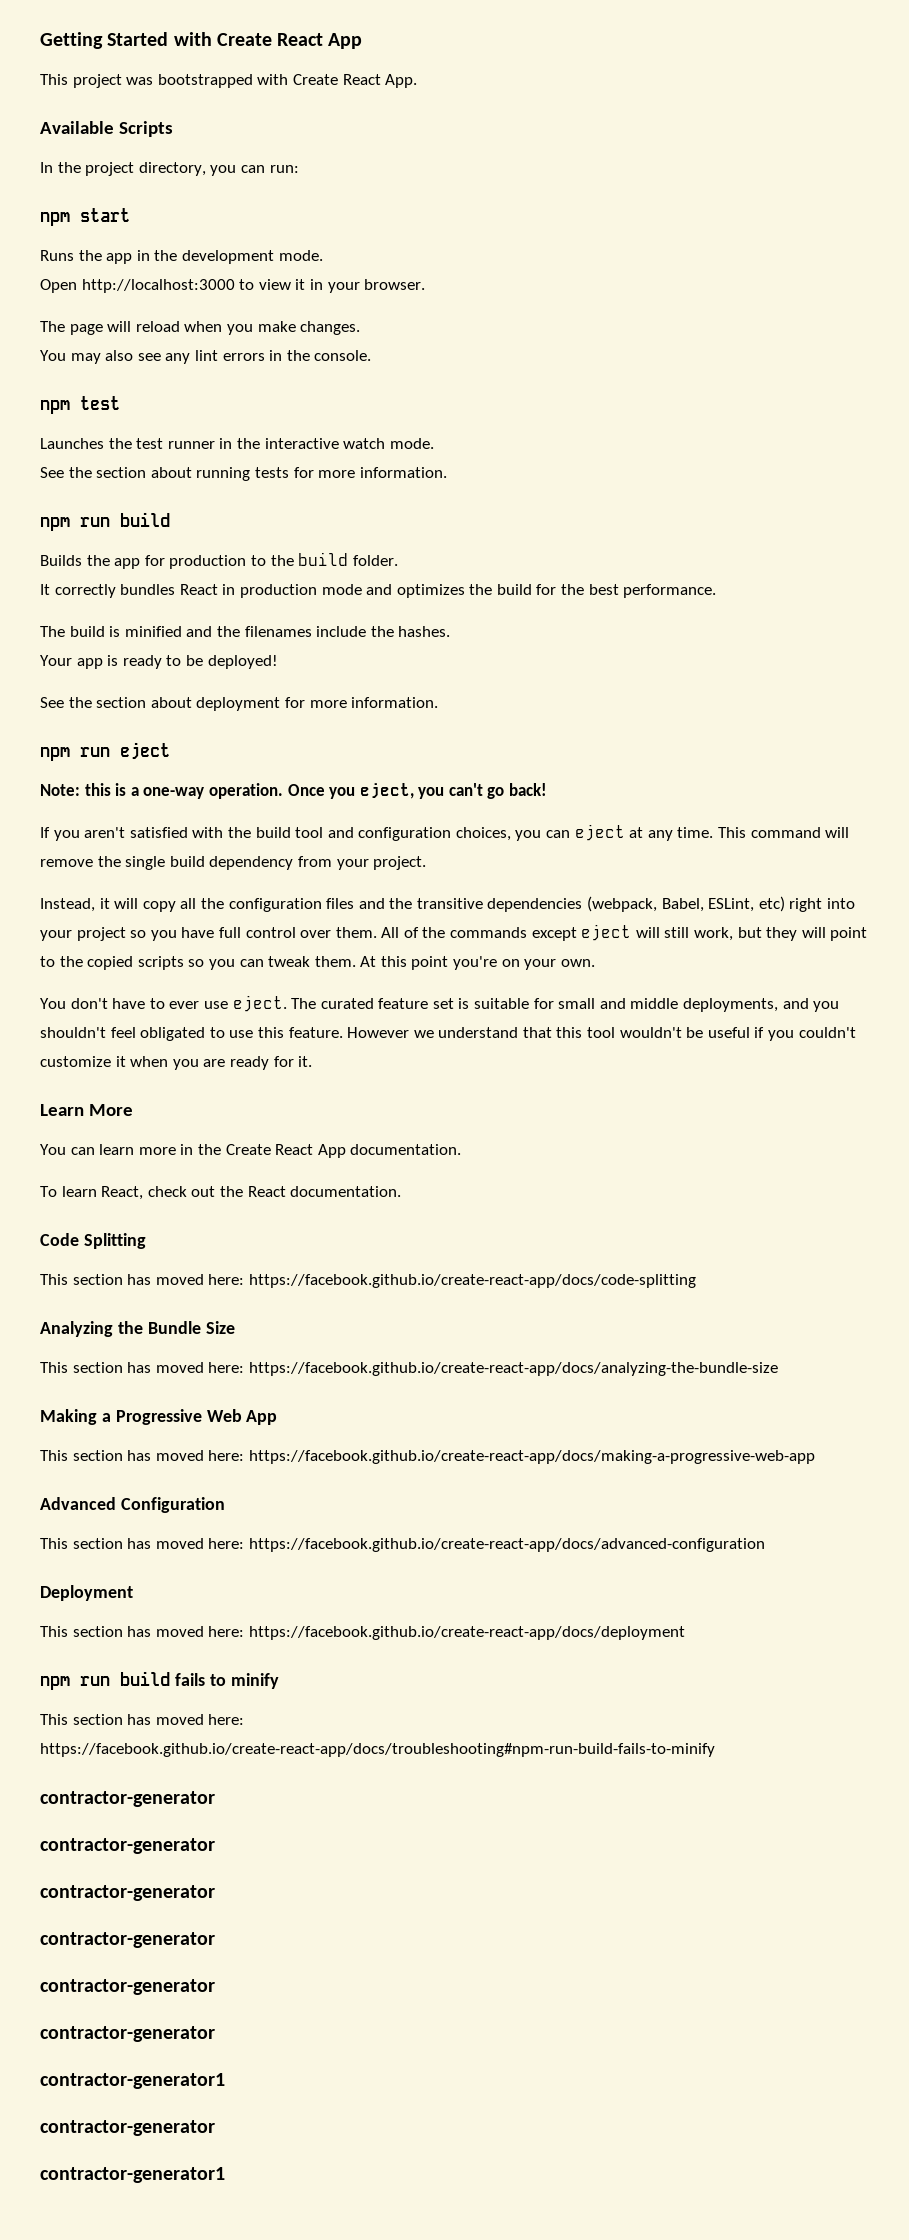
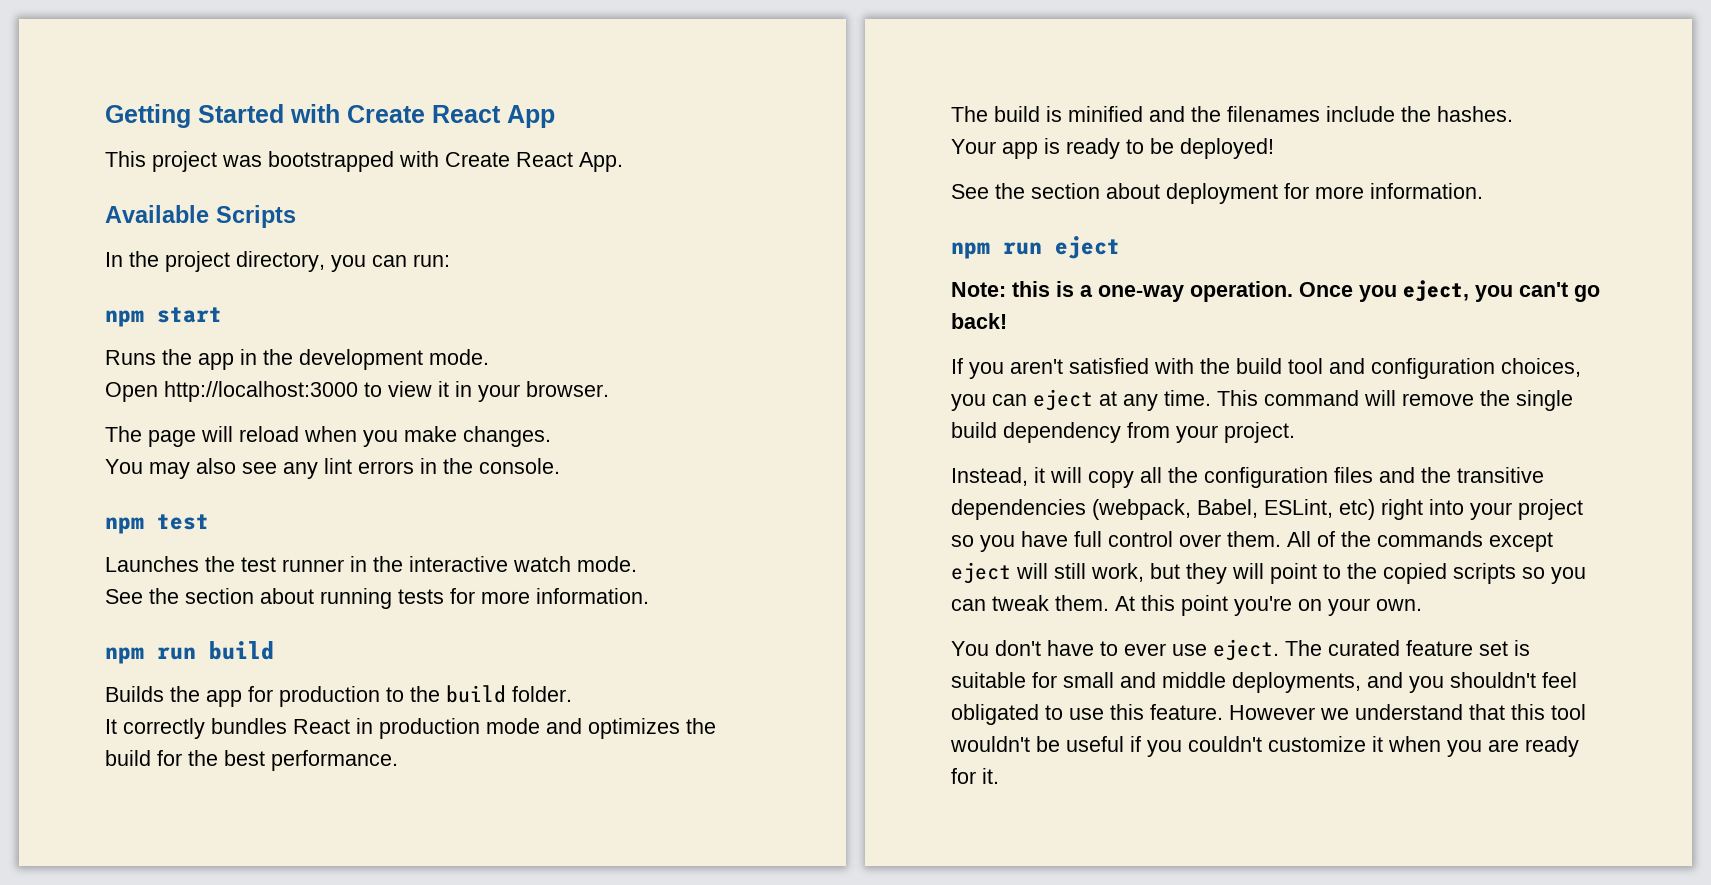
[40,1104,133,1116] [40,1144,462,1158] [40,1186,402,1200] [40,1233,146,1249] [40,1274,696,1288] [40,1321,235,1337] [40,1362,778,1376] [40,1409,278,1425] [40,1450,815,1464] [40,1497,225,1513] [40,1538,765,1552] [40,1585,133,1601] [40,1626,685,1640] [40,1671,279,1690] [40,1714,245,1725] [40,1743,715,1757] [40,1791,215,1807] [40,1838,215,1854] [40,1885,215,1901] [40,1932,215,1948] [40,1979,215,1995] [40,2026,215,2042] [40,2073,225,2089] [40,2120,215,2136] [40,2167,225,2183] // Learn More // You can learn more in the Create React App documentation. // To learn React, check out the React documentation. // Code Splitting // This section has moved here: https://facebook.github.io/create-react-app/docs/code-splitting // Analyzing the Bundle Size // This section has moved here: https://facebook.github.io/create-react-app/docs/analyzing-the-bundle-size // Making a Progressive Web App // This section has moved here: https://facebook.github.io/create-react-app/docs/making-a-progressive-web-app // Advanced Configuration // This section has moved here: https://facebook.github.io/create-react-app/docs/advanced-configuration // Deployment // This section has moved here: https://facebook.github.io/create-react-app/docs/deployment // npm run build fails to minify // This section has moved here: https://facebook.github.io/create-react-app/docs/troubleshooting#npm-run-build-fails-to-minify // contractor-generator // contractor-generator // contractor-generator // contractor-generator // contractor-generator // contractor-generator // contractor-generator1 // contractor-generator // contractor-generator1 -> (999, 776) none

